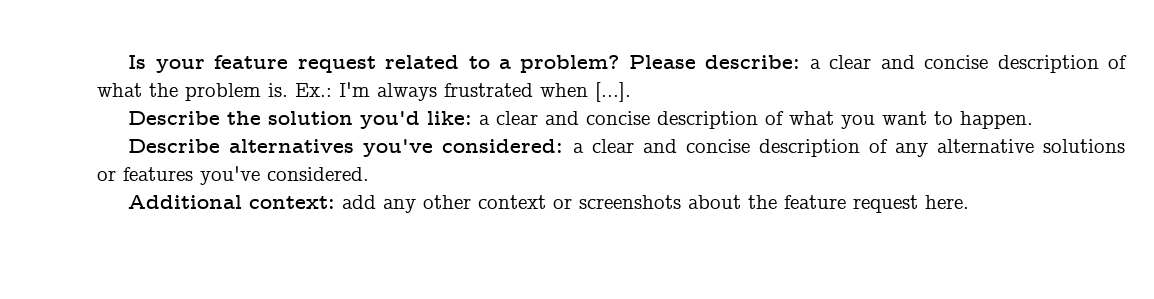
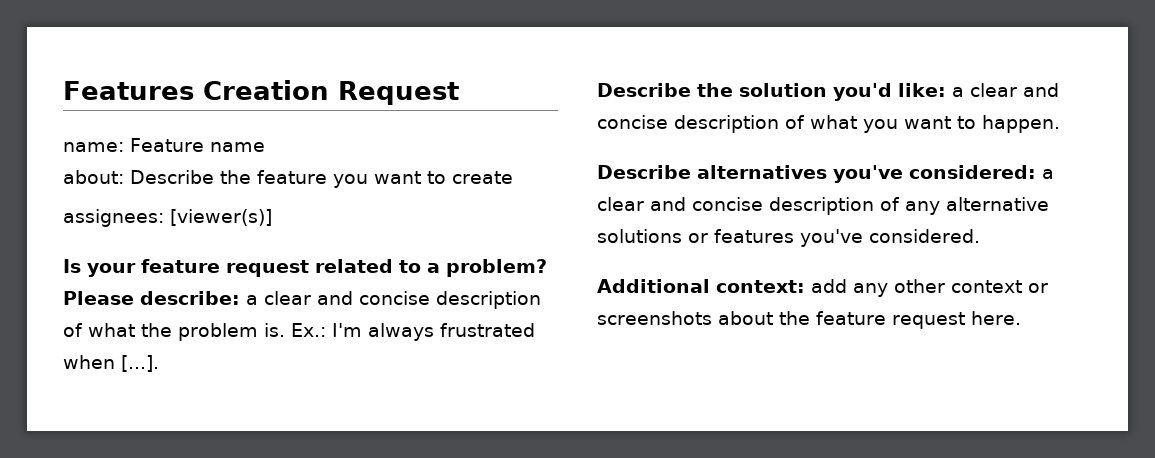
(128, 62) none -> [63,80,459,105] [63,138,265,152] [63,170,513,188] [63,209,272,227] Features Creation Request // name: Feature name // about: Describe the feature you want to create // assignees: [viewer(s)] //

